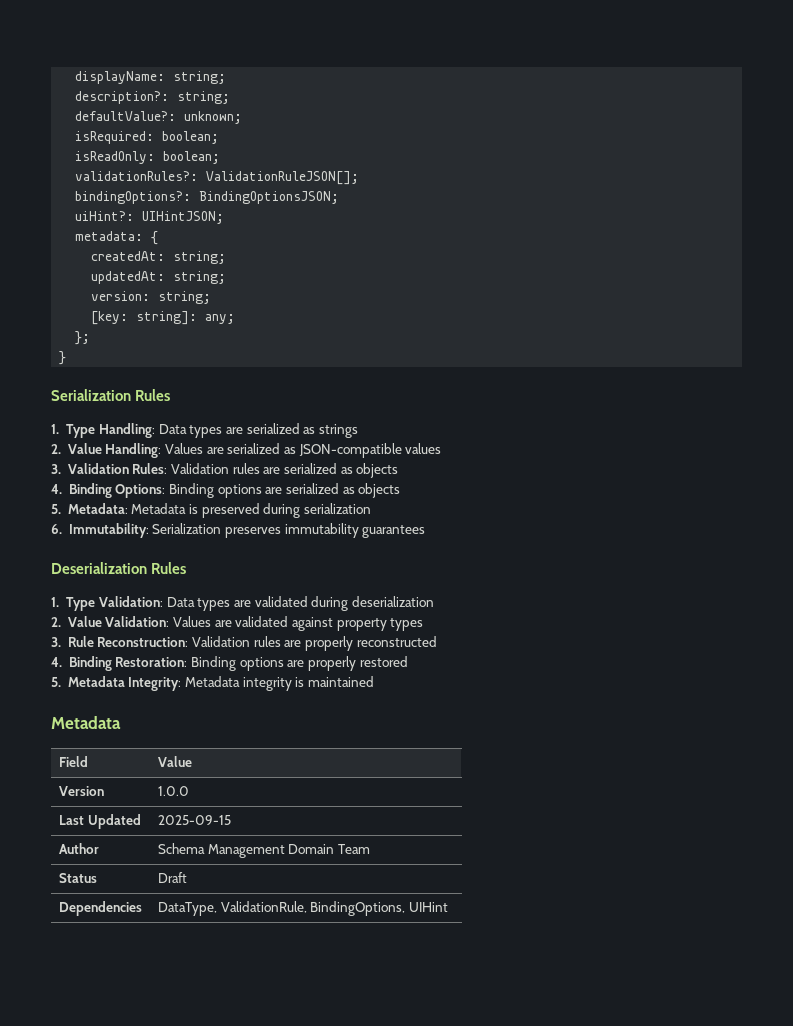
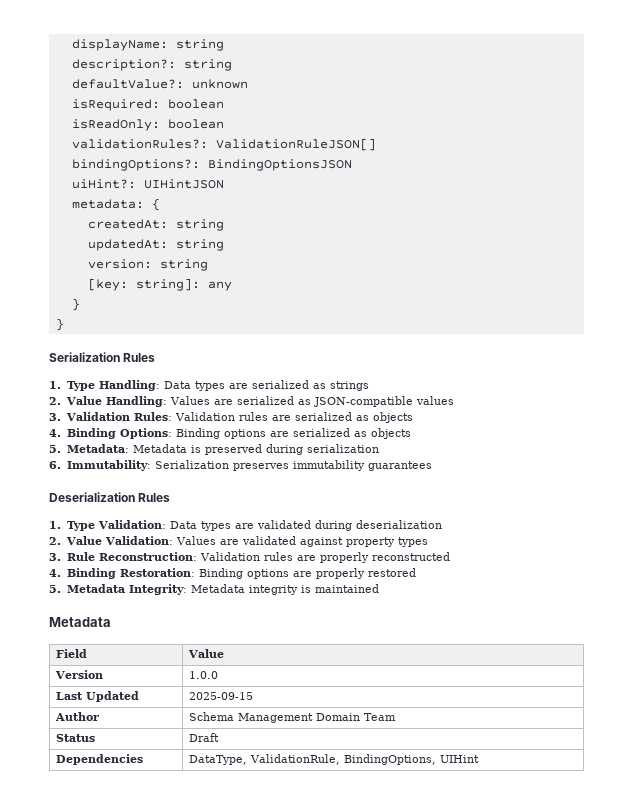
[173,71,227,84] string; -> [175,39,224,51] string
[177,91,231,104] string; -> [183,59,232,71] string
[184,111,243,124] unknown; -> [191,79,248,89] unknown
[162,131,220,144] boolean; -> [167,99,224,109] boolean
[163,151,221,164] boolean; -> [167,119,224,129] boolean
[206,171,360,185] ValidationRuleJSON[]; -> [215,138,376,151] ValidationRuleJSON[]
[199,191,340,204] BindingOptionsJSON; -> [207,159,352,171] BindingOptionsJSON
[142,211,225,224] UIHintJSON; -> [143,179,224,189] UIHintJSON
[173,251,227,264] string; -> [175,219,224,231] string
[173,271,227,284] string; -> [175,239,224,251] string
[158,291,212,304] string; -> [159,259,208,271] string
[205,314,236,324] [75,331,91,345] any; // }; -> [207,281,232,291] [71,298,80,311] any // }

